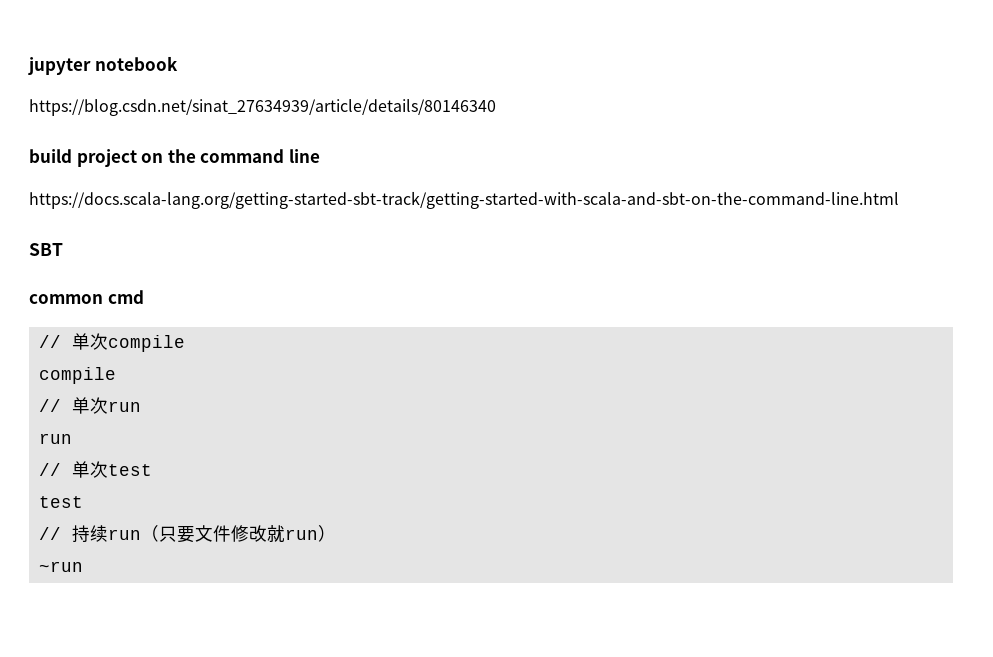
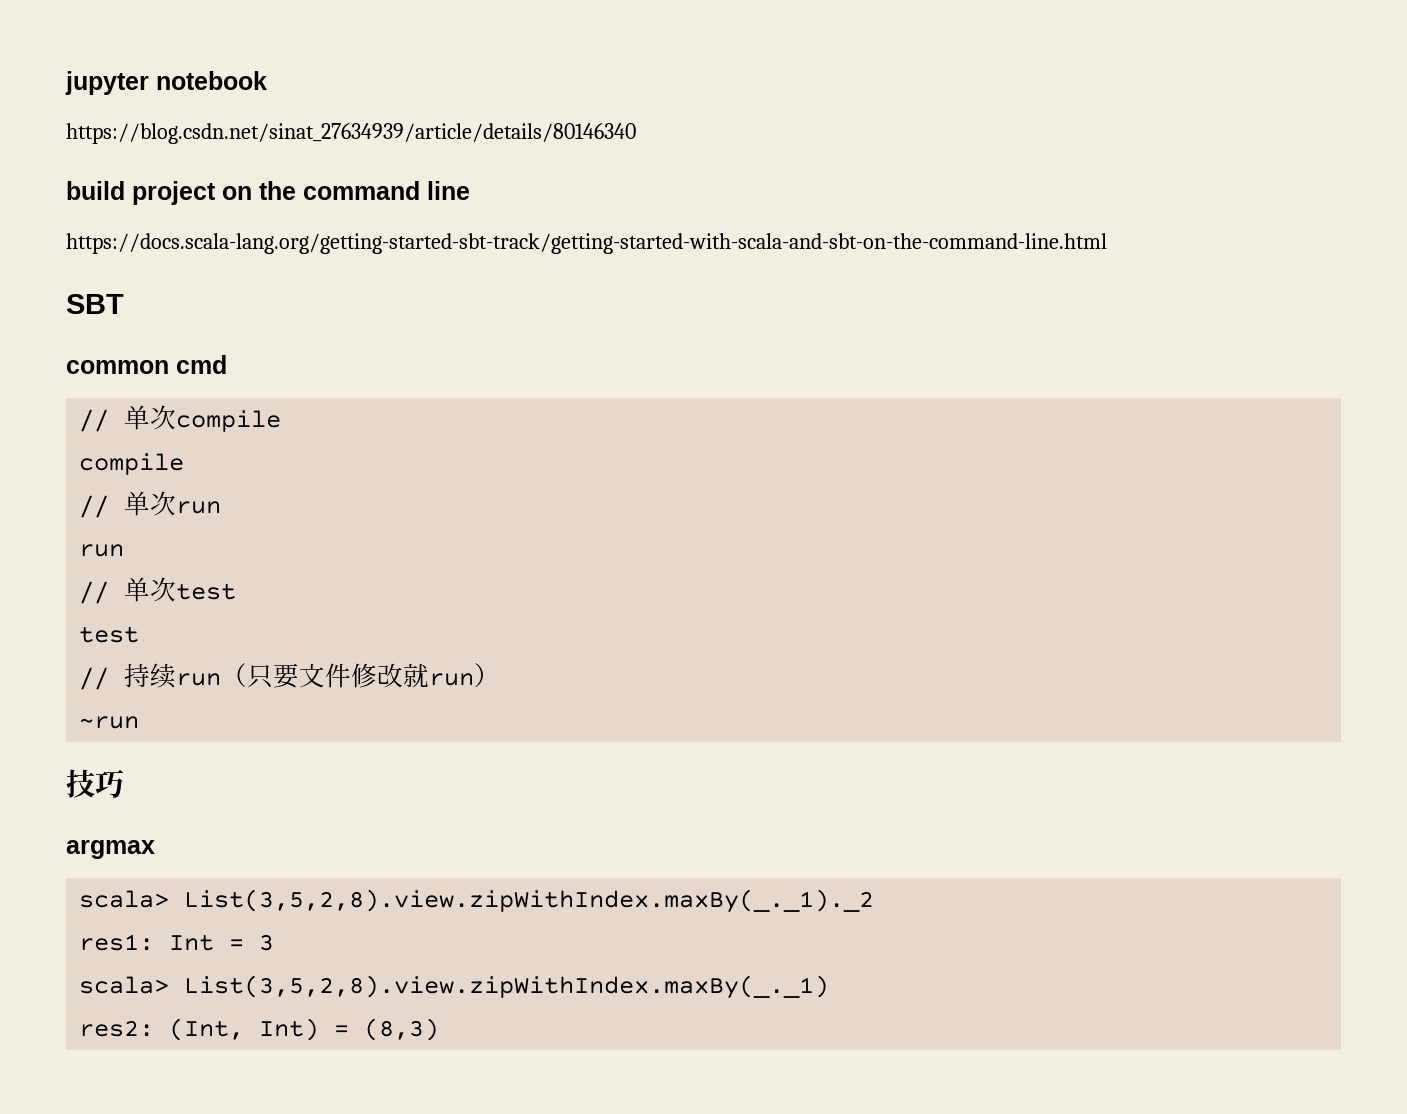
(83, 566) none -> [66,769,124,798] [66,840,155,859] [79,889,875,913] [79,934,275,951] [79,975,830,999] [79,1018,440,1041] // 技巧 // argmax // scala> List(3,5,2,8).view.zipWithIndex.maxBy(_._1)._2 // res1: Int = 3 // scala> List(3,5,2,8).view.zipWithIndex.maxBy(_._1) // res2: (Int, Int) = (8,3)

